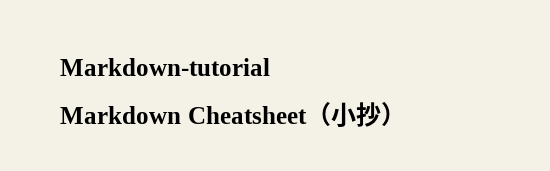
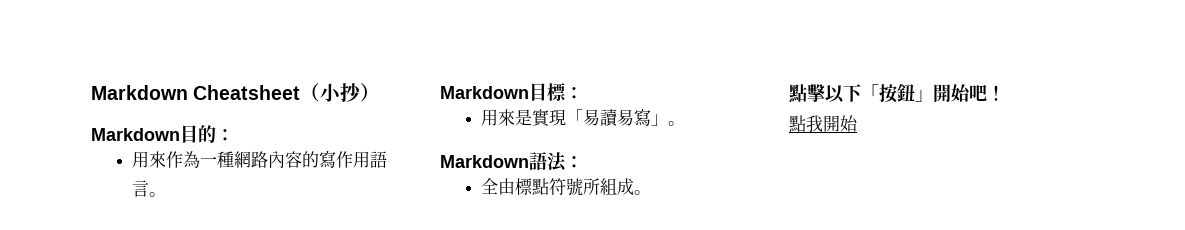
[60,58,270,76] Markdown-tutorial // -> (91, 92) none
(406, 114) none -> [91,125,234,143] [131,150,387,168] [131,180,166,197] [440,83,583,101] [480,108,685,127] [440,152,583,172] [480,178,651,196] [789,83,1005,103] [789,115,858,132] // Markdown目的： // 用來作為一種網路內容的寫作用語言。 // Markdown目標： // 用來是實現「易讀易寫」。 // Markdown語法： // 全由標點符號所組成。 // 點擊以下「按鈕」開始吧！ // 點我開始

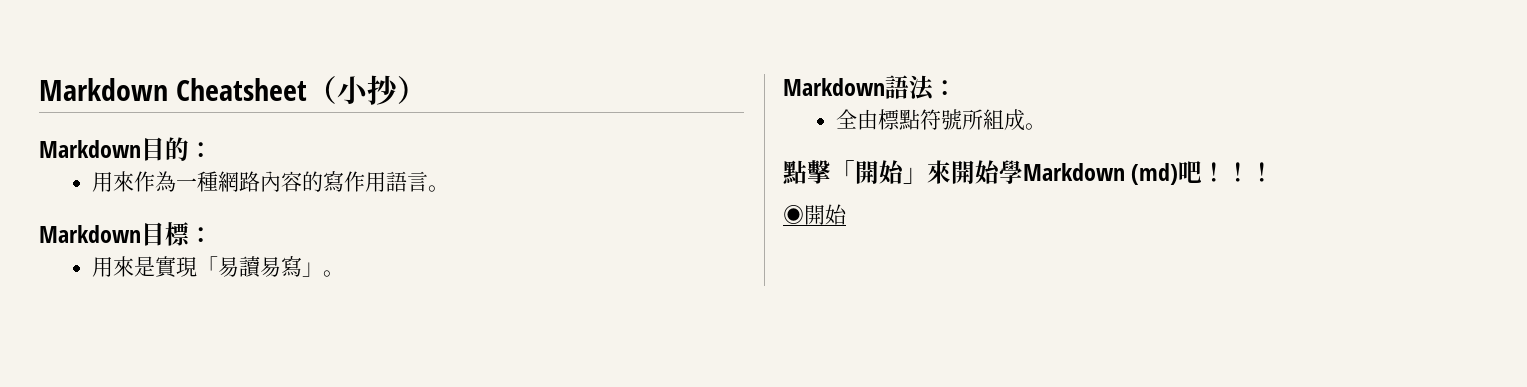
[825,83,971,103] 以下「按鈕」開始 -> [831,160,1179,185] 「開始」來開始學Markdown (md)
[789,115,823,132] // 點我 -> [1226,162,1275,182] [783,205,804,224] ！！ // ◉

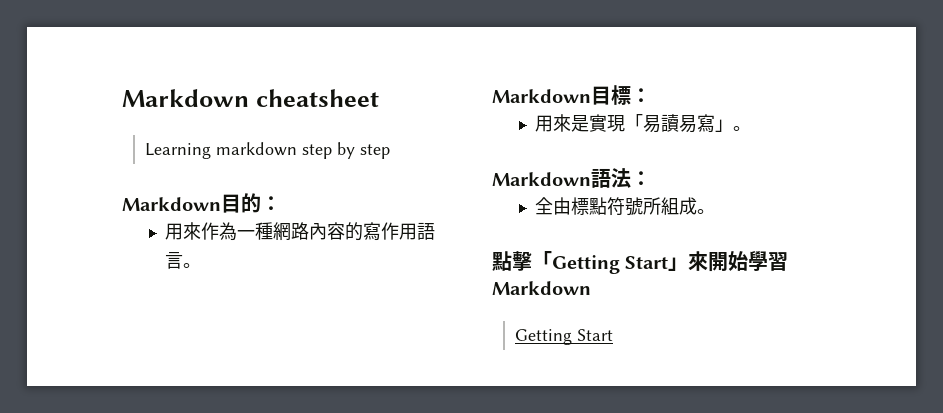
[39,75,427,105] Markdown Cheatsheet（小抄） -> [122,89,379,107] [145,142,391,159] Markdown cheatsheet // Learning markdown step by step
[855,160,905,184] 開始 -> [552,255,669,274] Getting Start
[1023,161,1275,185] [783,204,847,225] Markdown (md)吧！！！ // ◉開始 -> [768,252,789,271] [492,281,591,295] [515,329,614,345] 習Markdown // Getting Start

